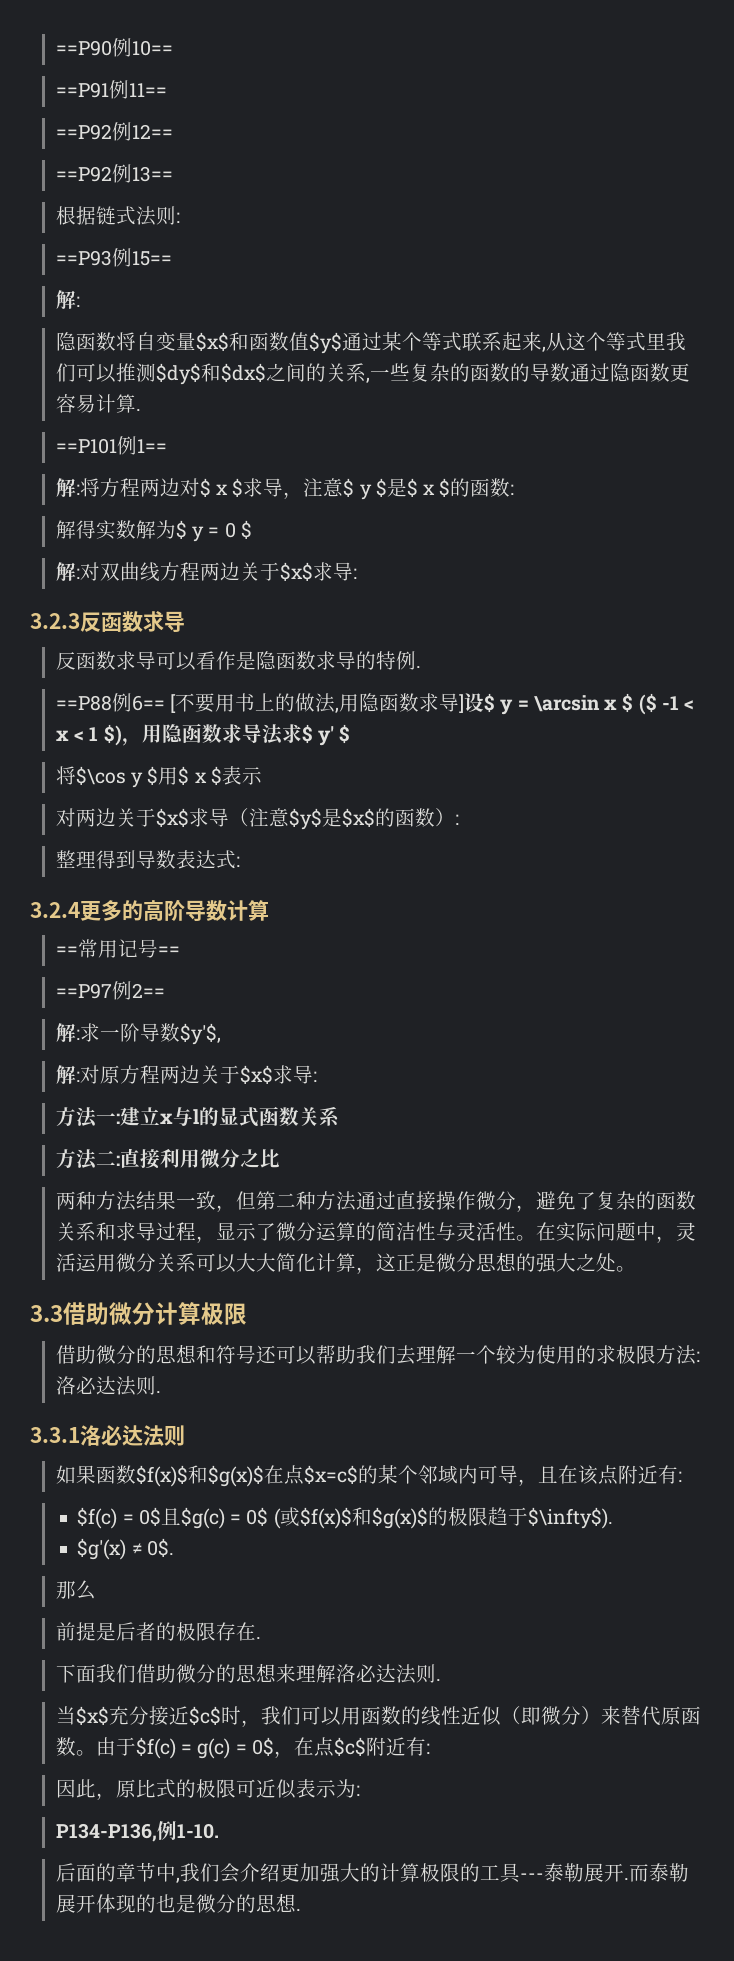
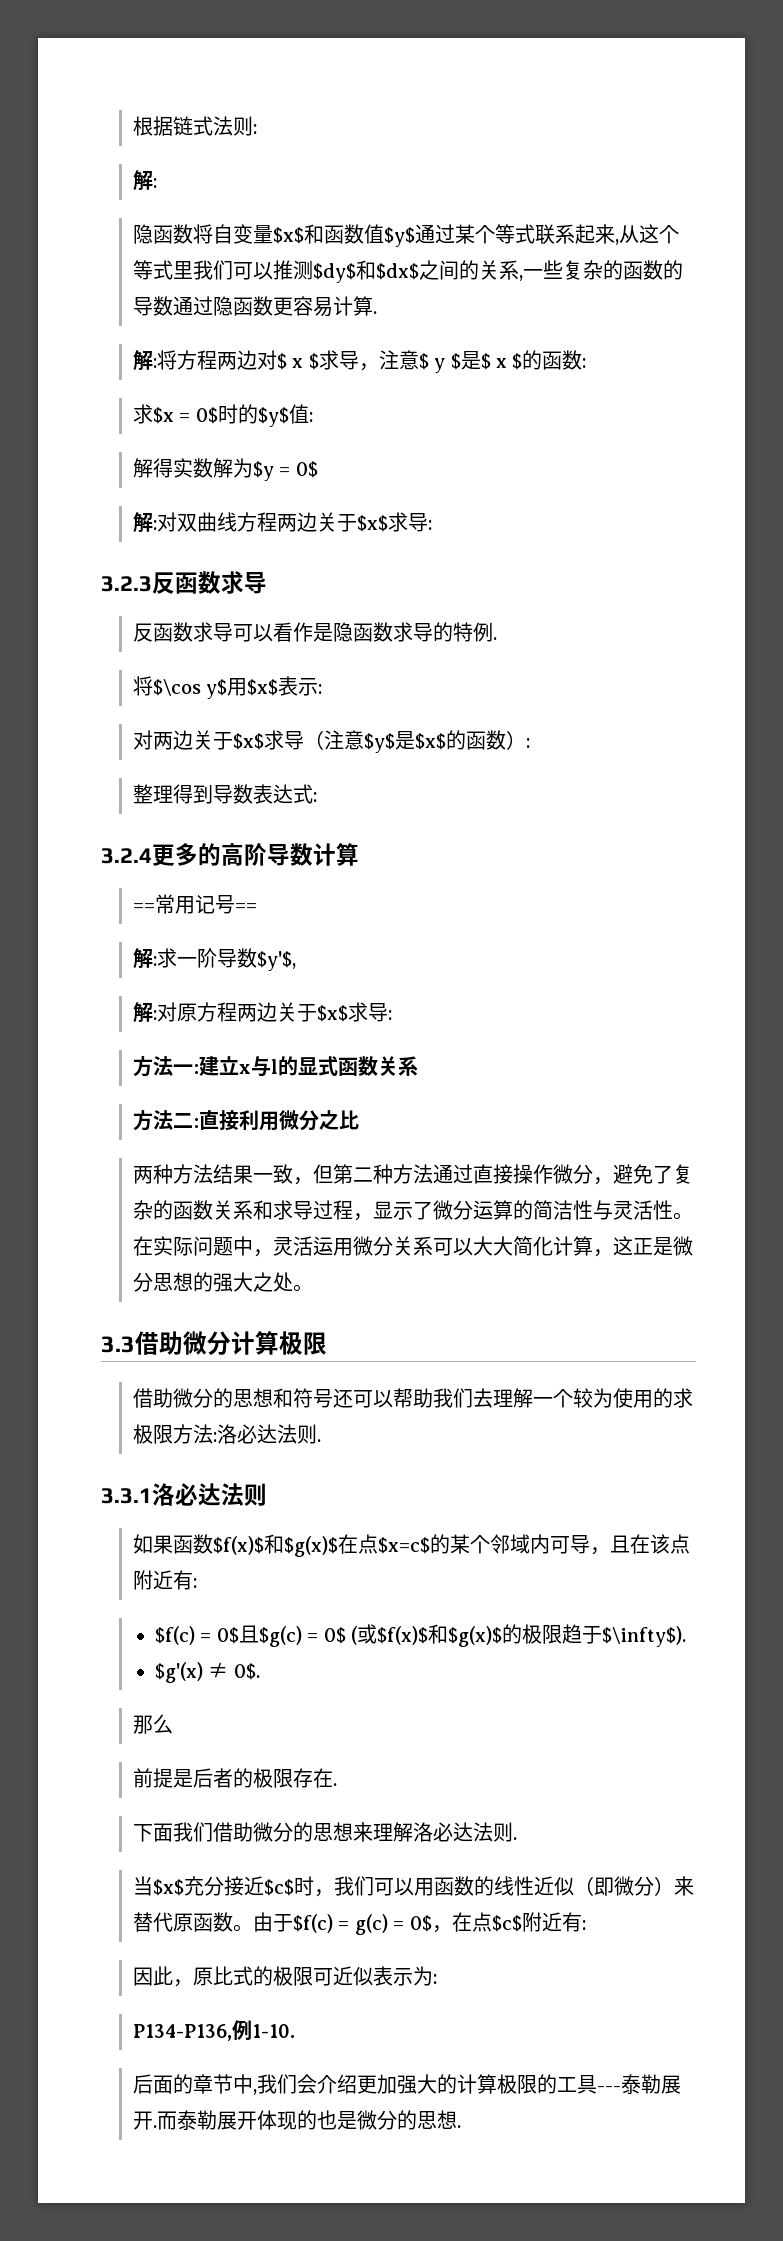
[55,38,173,57] [55,80,167,99] [55,122,173,141] [55,164,173,183] ==P90例10== // ==P91例11== // ==P92例12== // ==P92例13== // -> (132, 126) none
[55,248,172,267] // ==P93例15== -> (257, 129) none
[55,436,167,455] // ==P101例1== -> (377, 312) none
[55,520,252,542] 解得实数解为$ y = 0 $ -> [132,404,313,427] [132,458,318,481] 求$x = 0$时的$y$值: // 解得实数解为$y = 0$
[55,693,695,715] [55,723,351,746] [55,766,262,788] ==P88例6== [不要用书上的做法,用隐函数求导]设$ y = \arcsin x $ ($ -1 < x < 1 $)，用隐函数求导法求$ y' $ // 将$\cos y $用$ x $表示 -> [132,676,323,699] 将$\cos y$用$x$表示:
[55,981,165,1000] // ==P97例2== -> (257, 907) none

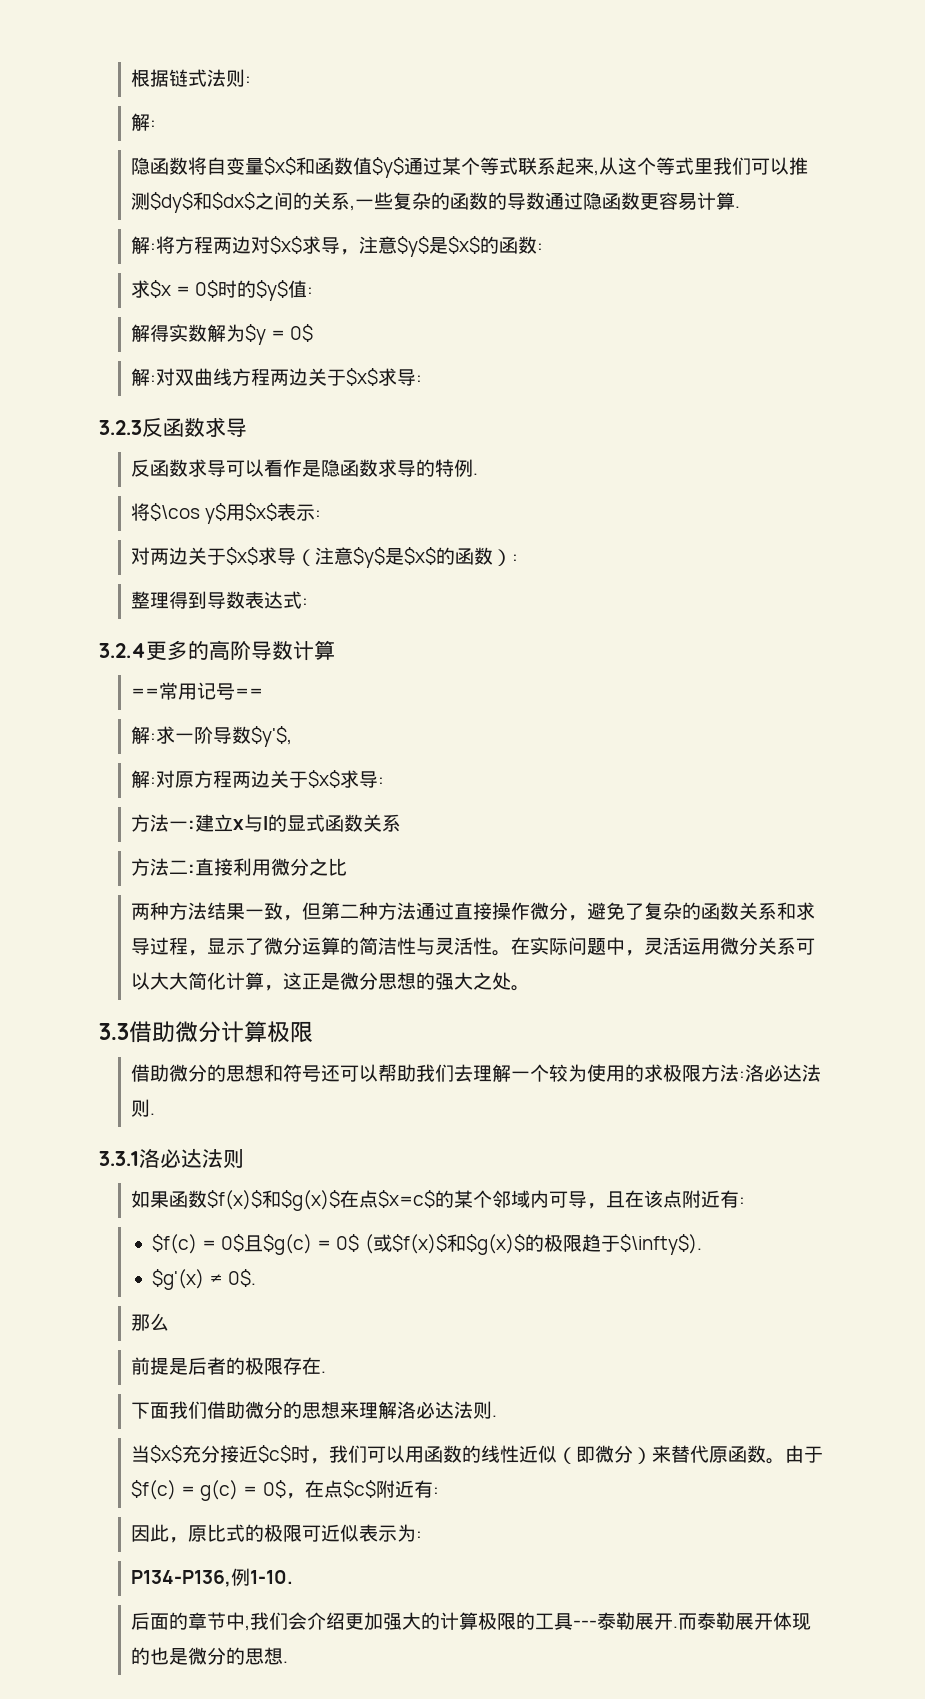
[276,350,523,373] $ x $求导，注意$ y $是$ x $ -> [270,236,481,257] $x$求导，注意$y$是$x$

